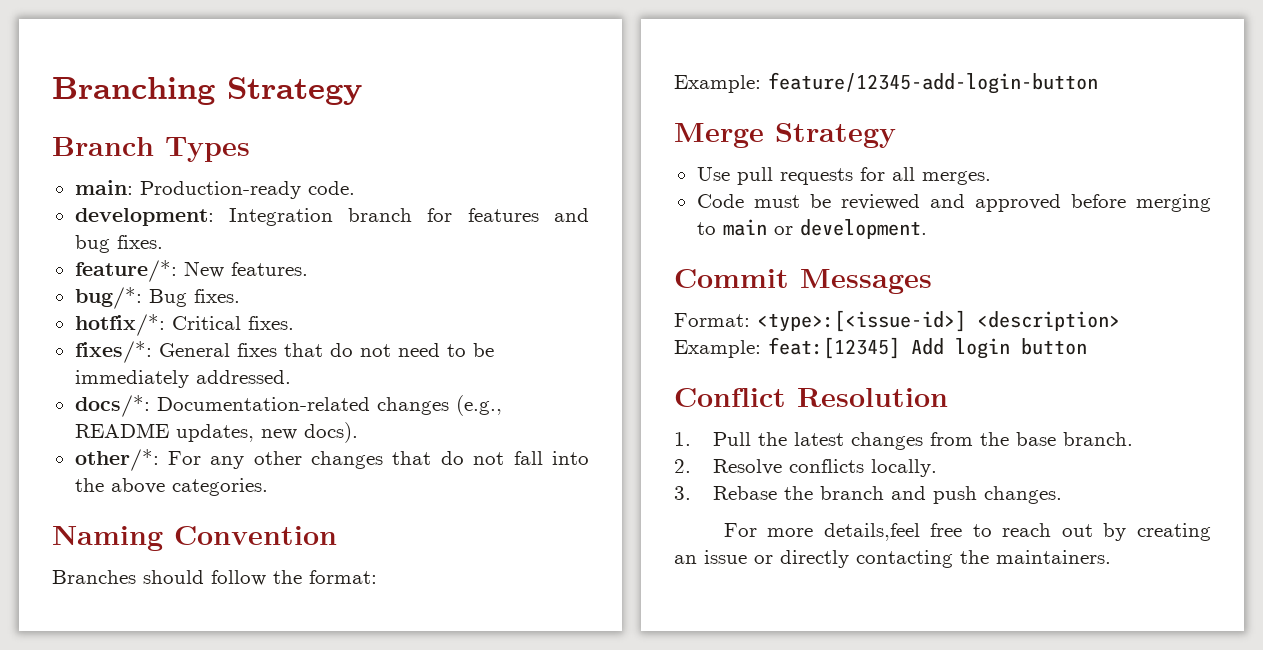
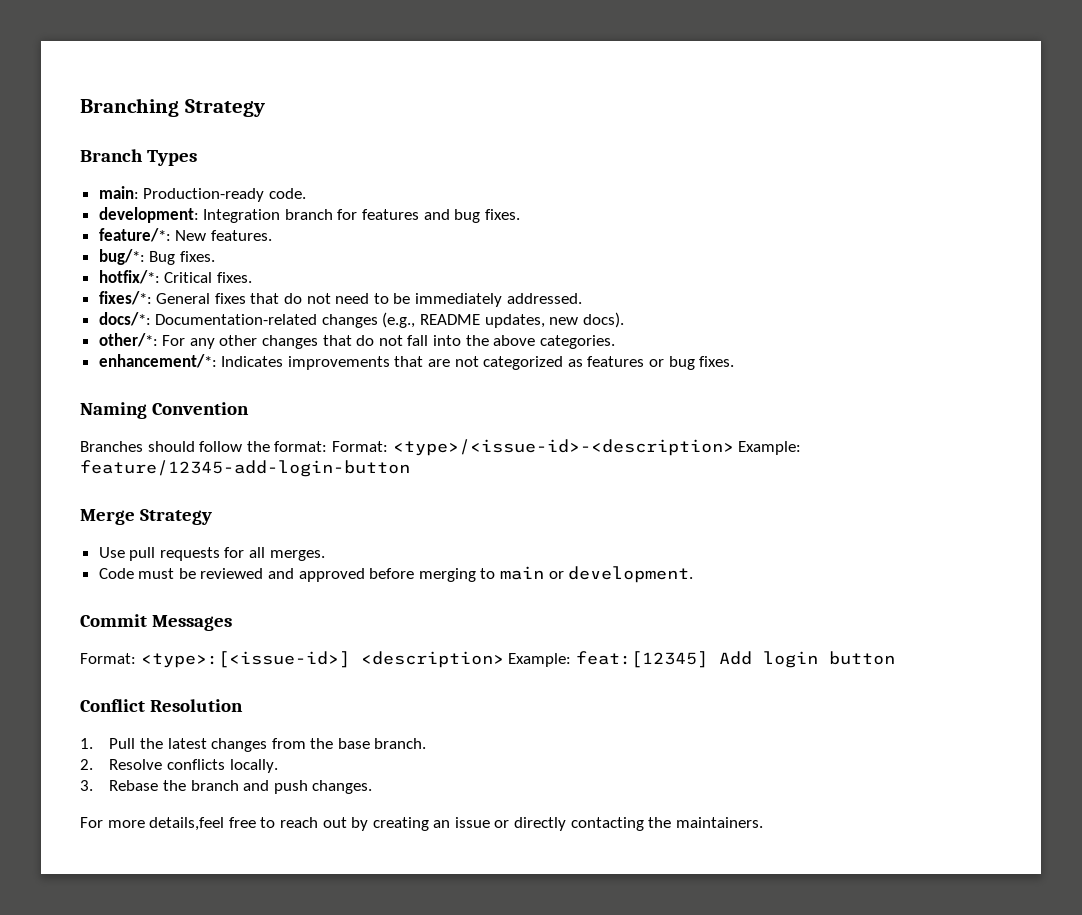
(268, 487) none -> [98,354,735,370] // enhancement/*: Indicates improvements that are not categorized as features or bug fixes.
(377, 577) // -> [331,439,734,456] Format: <type>/<issue-id>-<description>

